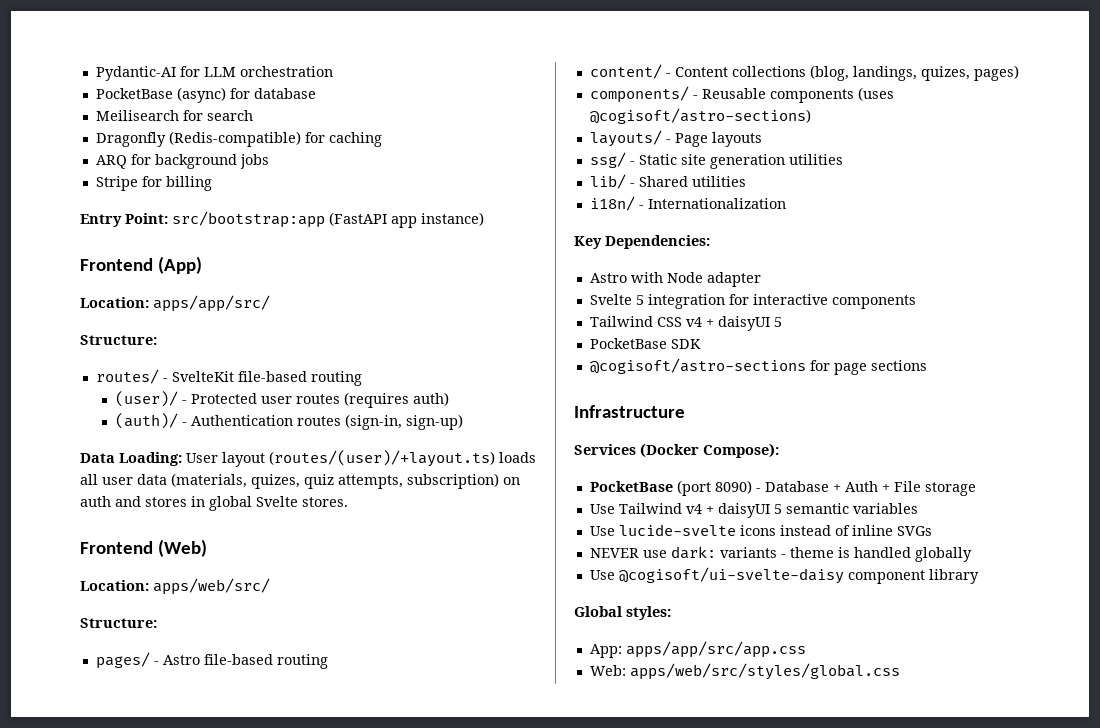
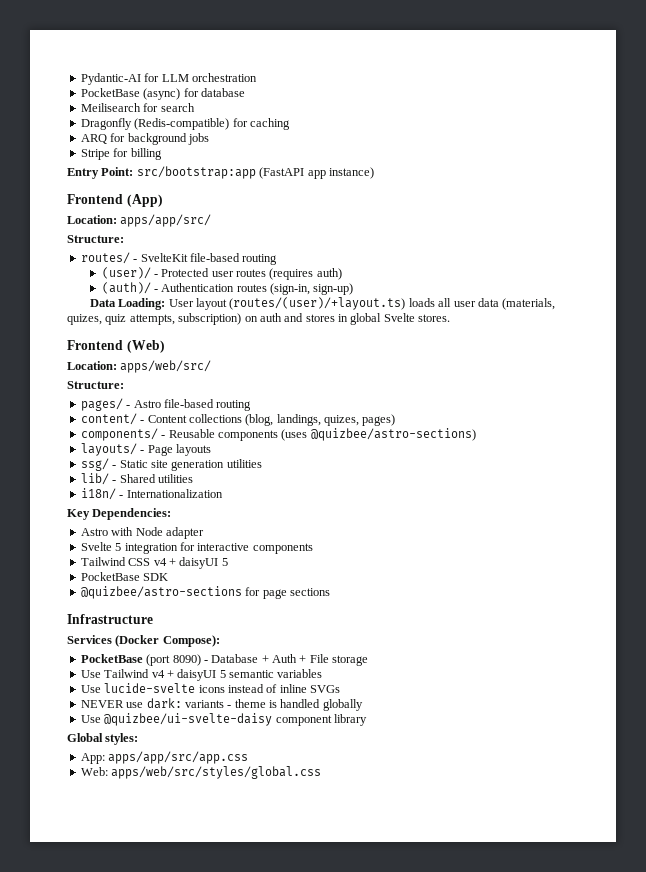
[589,108,811,124] @cogisoft/astro-sections) -> [310,428,476,441] @quizbee/astro-sections)
[589,358,806,374] @cogisoft/astro-sections -> [80,586,242,599] @quizbee/astro-sections
[618,567,844,584] @cogisoft/ui-svelte-daisy -> [104,713,273,726] @quizbee/ui-svelte-daisy

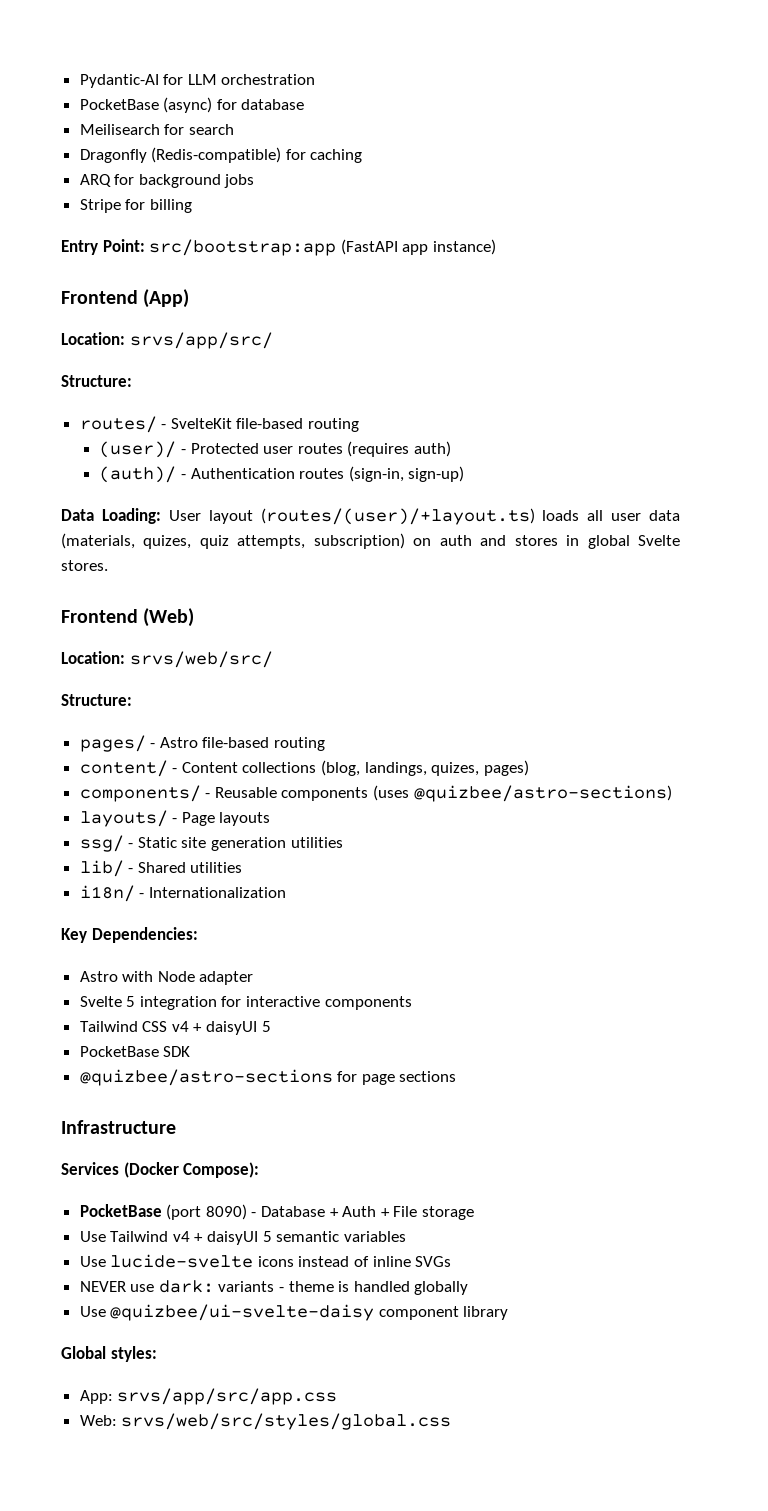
[120,214,212,227] apps/app/src/ -> [129,332,273,349] srvs/app/src/
[120,360,212,373] apps/web/src/ -> [129,651,273,668] srvs/web/src/
[108,751,249,764] apps/app/src/app.css -> [117,1388,338,1405] srvs/app/src/app.css
[111,766,322,779] apps/web/src/styles/global.css -> [121,1413,452,1430] srvs/web/src/styles/global.css

